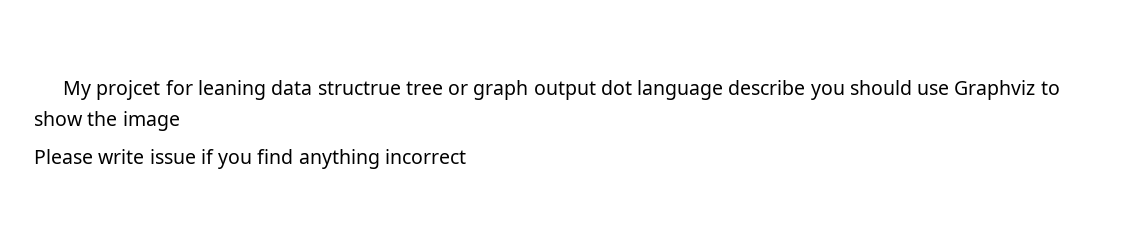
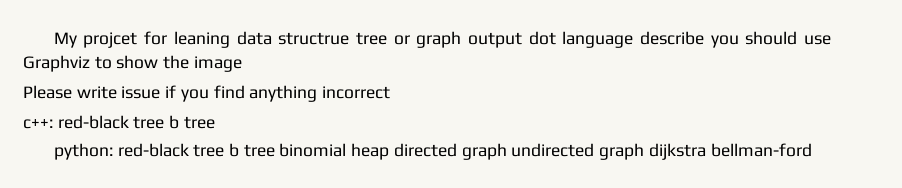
(466, 156) none -> [23,115,215,129] [53,143,812,160] // c++: red-black tree b tree // python: red-black tree b tree binomial heap directed graph undirected graph dijkstra bellman-ford

